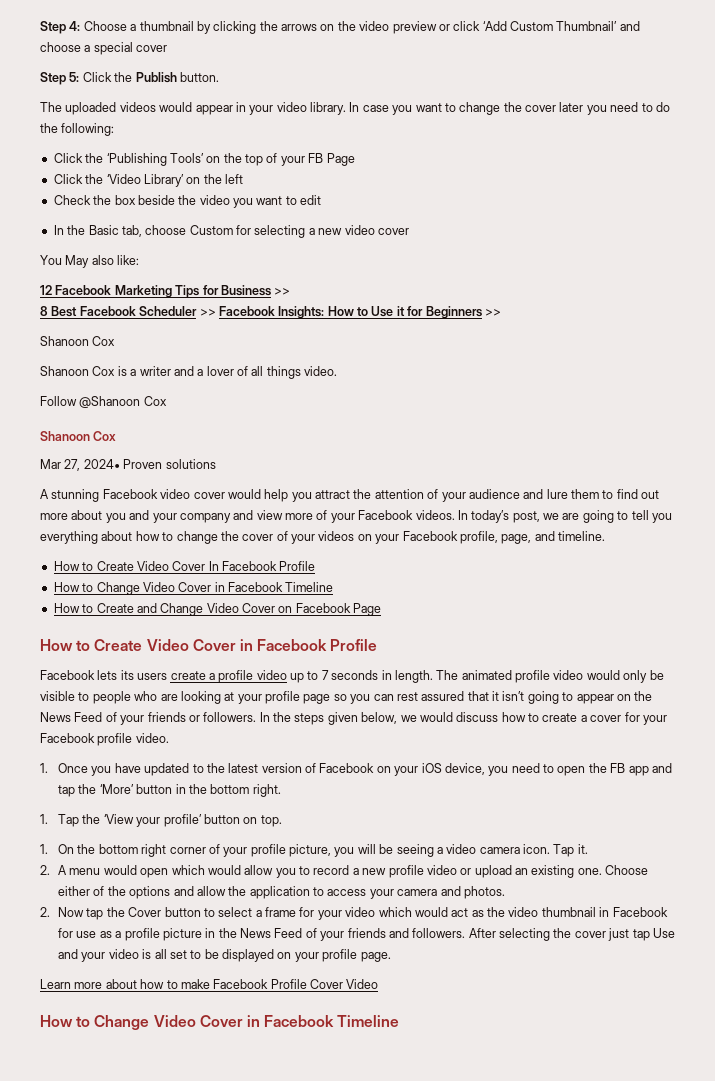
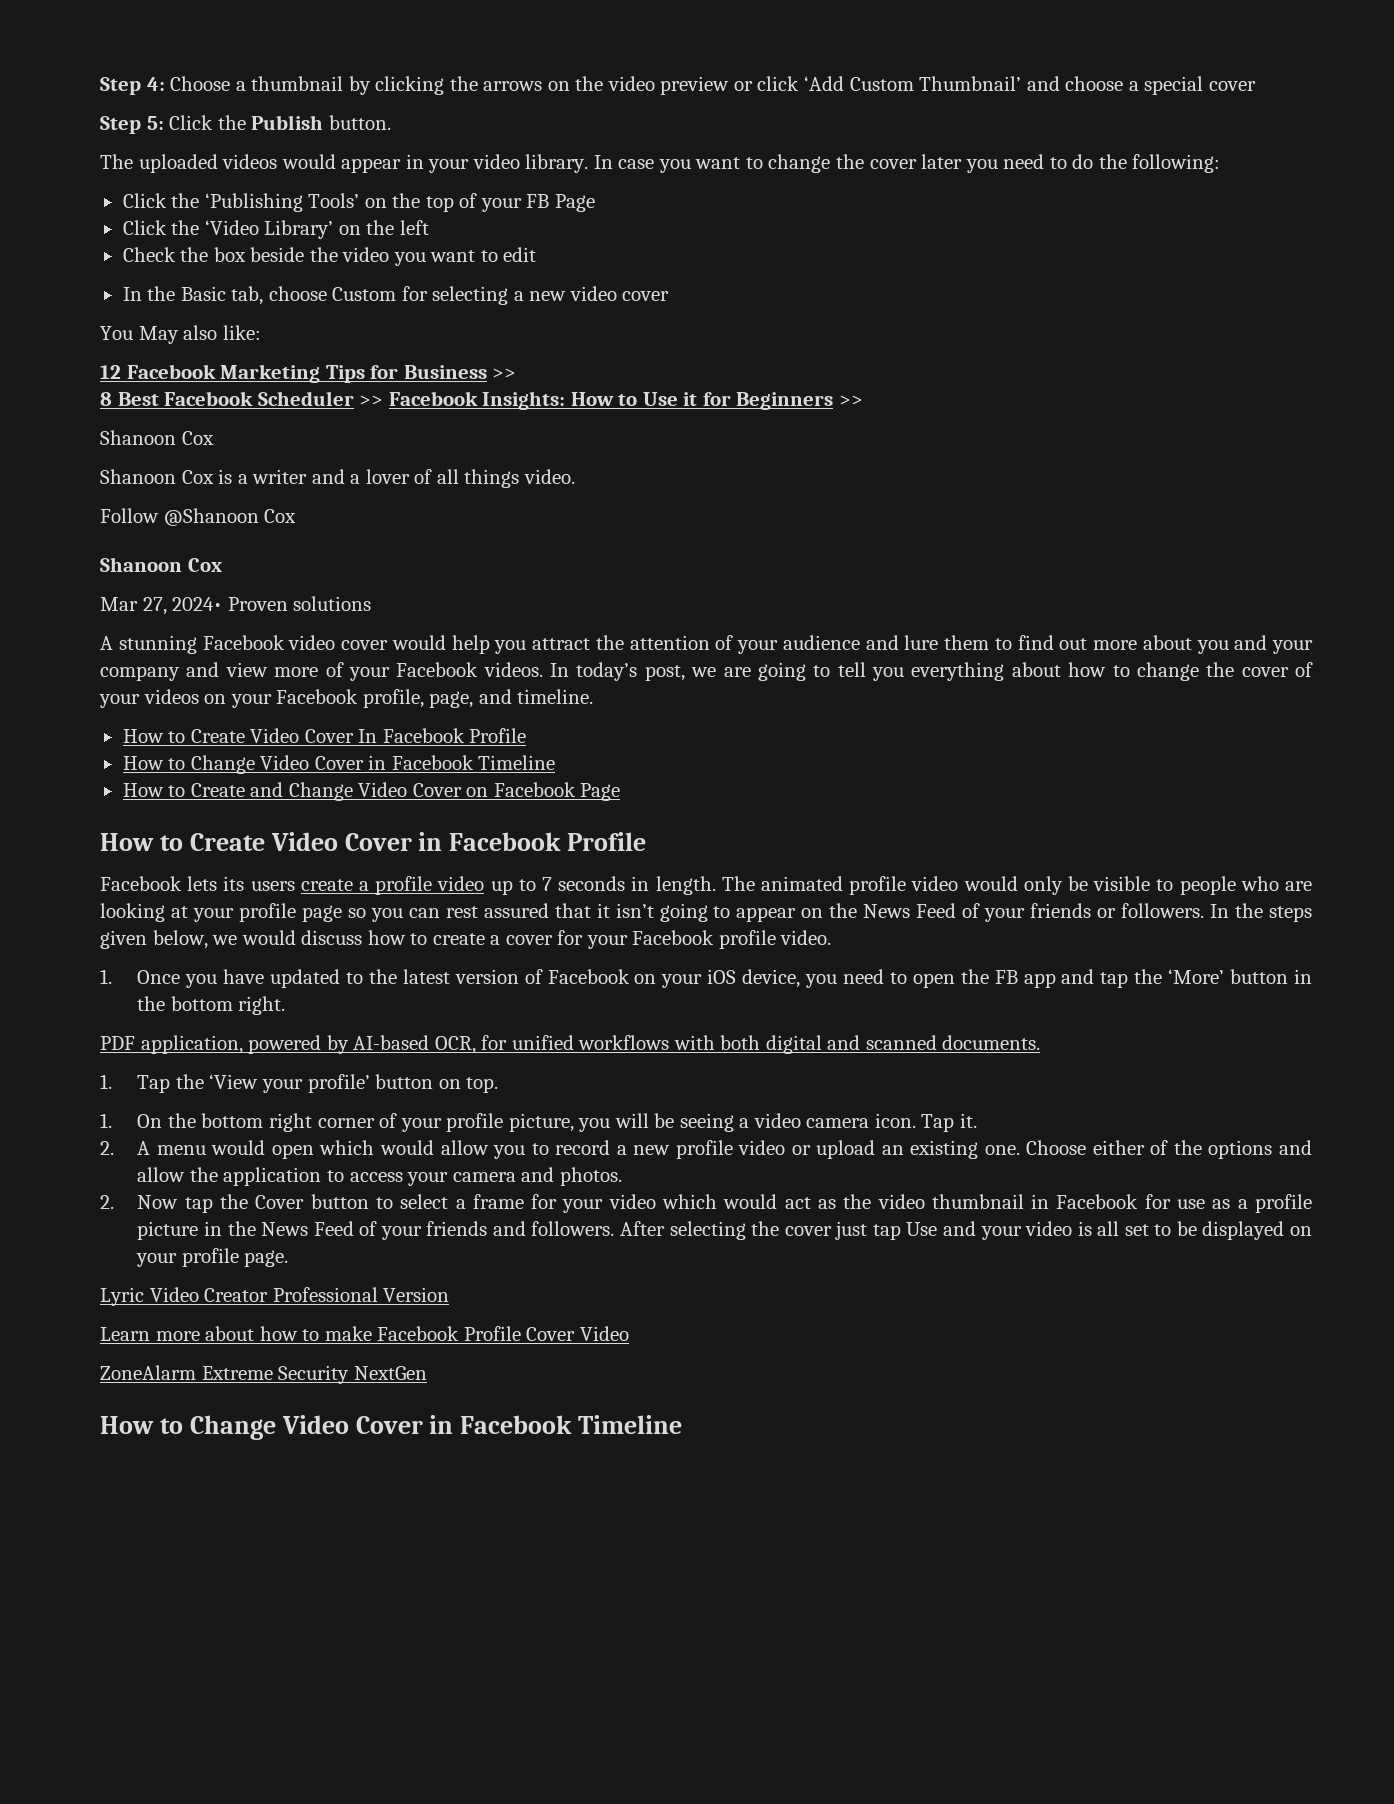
(281, 790) none -> [100,1035,1041,1054] // PDF application, powered by AI-based OCR, for unified workflows with both digital and scanned documents.
(391, 957) none -> [100,1287,450,1306] // Lyric Video Creator Professional Version
(379, 984) none -> [100,1365,427,1384] // ZoneAlarm Extreme Security NextGen

